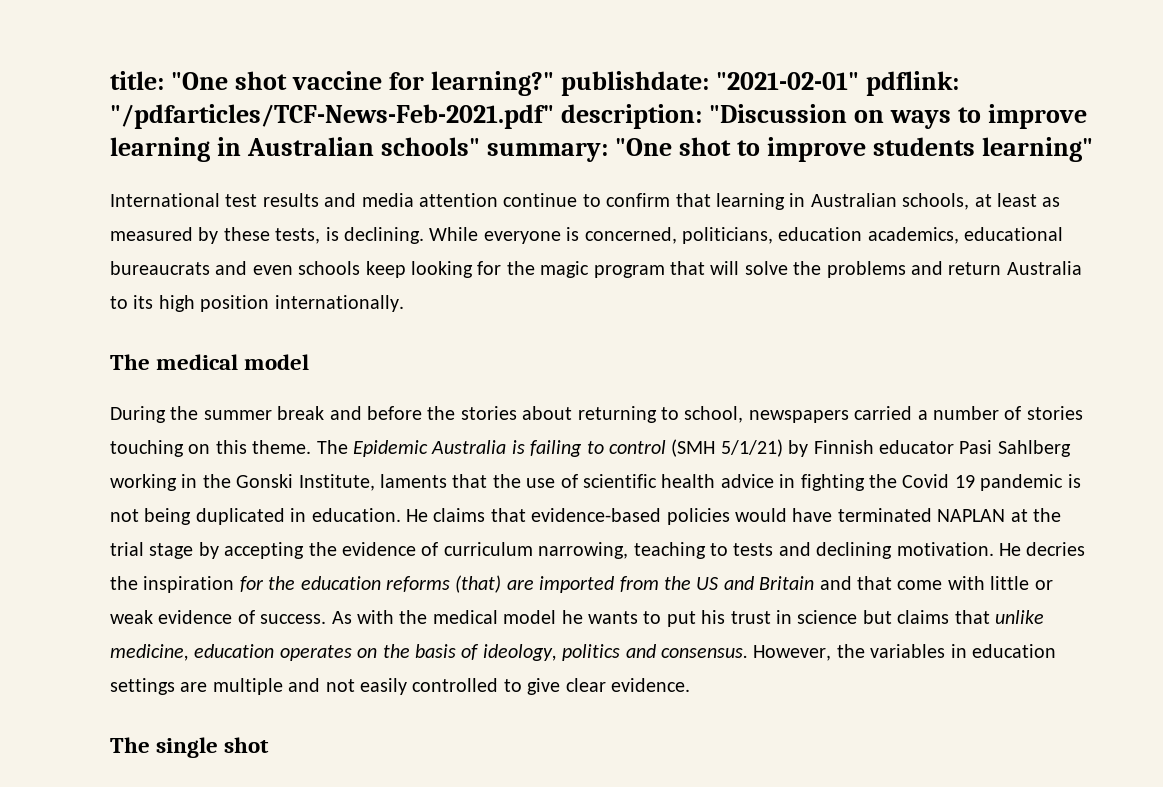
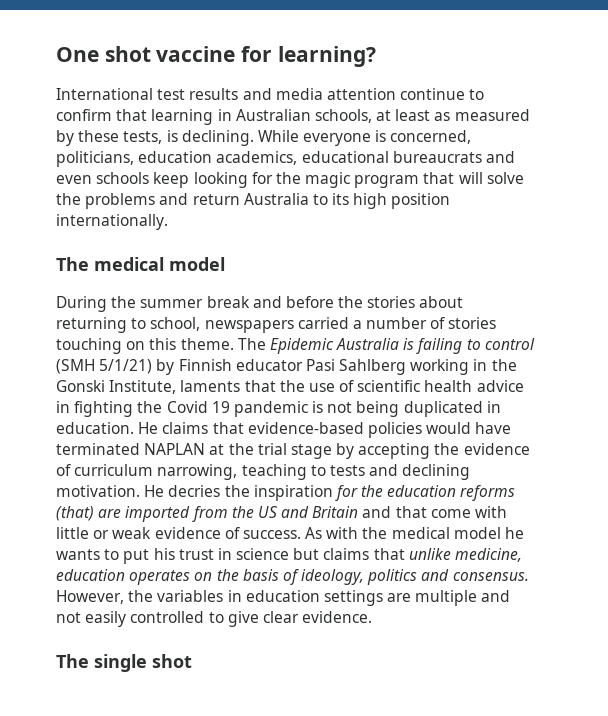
[110,71,229,90] title: "One -> [56,47,99,62] One
[431,71,960,96] [110,104,1088,129] [110,137,1094,162] learning?" publishdate: "2021-02-01" pdflink: "/pdfarticles/TCF-News-Feb-2021.pdf" description: "Discussion on ways to improve learning in Australian schools" summary: "One shot to improve students learning" -> [277,46,376,67] learning?

